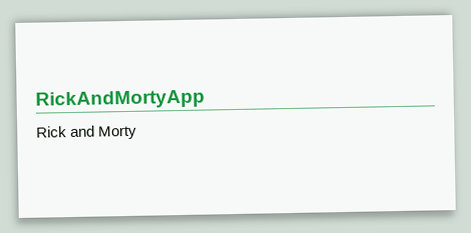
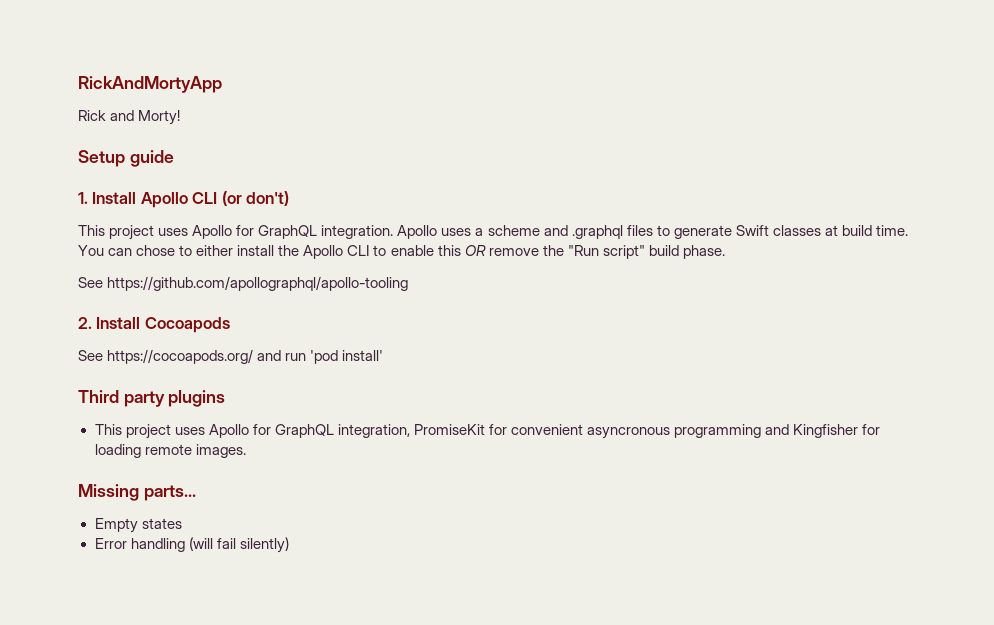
[98,125,138,140] Morty -> [138,110,181,125] [78,150,174,167] [78,191,290,208] [78,225,908,240] [78,245,725,259] [78,276,409,291] [78,317,230,333] [78,349,384,364] [78,390,226,407] [94,424,881,439] [94,444,246,458] [78,484,196,501] [94,518,182,533] [94,537,289,553] Morty! // Setup guide // 1. Install Apollo CLI (or don't) // This project uses Apollo for GraphQL integration. Apollo uses a scheme and .graphql files to generate Swift classes at build time. You can chose to either install the Apollo CLI to enable this OR remove the "Run script" build phase. // See https://github.com/apollographql/apollo-tooling // 2. Install Cocoapods // See https://cocoapods.org/ and run 'pod install' // Third party plugins // This project uses Apollo for GraphQL integration, PromiseKit for convenient asyncronous programming and Kingfisher for loading remote images. // Missing parts... // Empty states // Error handling (will fail silently)

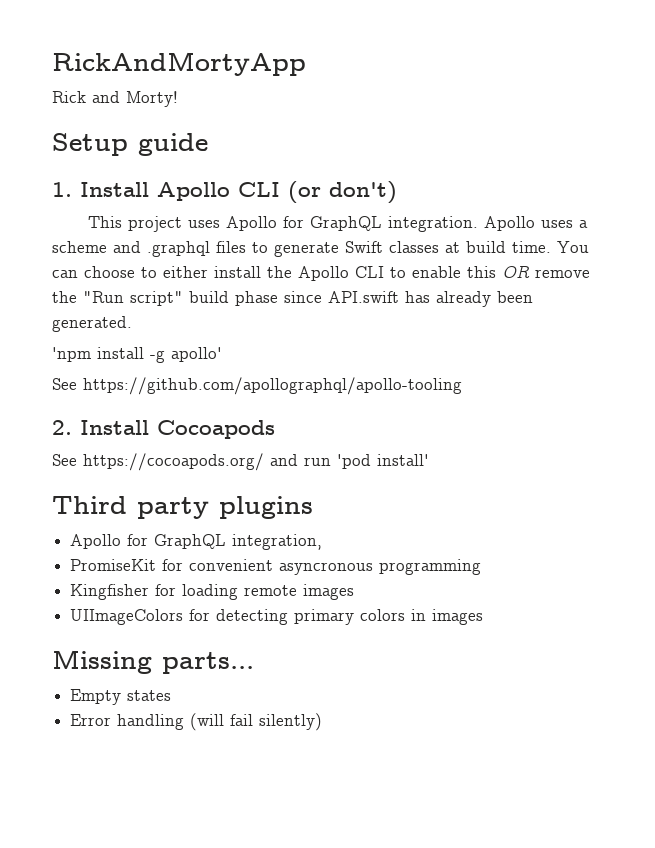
[136,245,176,256] chose -> [84,266,135,278] choose
[682,245,725,259] phase. -> [235,291,533,307] [52,316,132,332] [52,347,222,363] phase since API.swift has already been generated. // 'npm install -g apollo'
[94,424,205,439] This project uses -> (313, 507) none
(410, 431) none -> (323, 542) //
[765,424,790,435] and -> (482, 567) //
[195,444,246,458] images. -> [303,584,355,600] [70,609,484,625] images // UIImageColors for detecting primary colors in images

